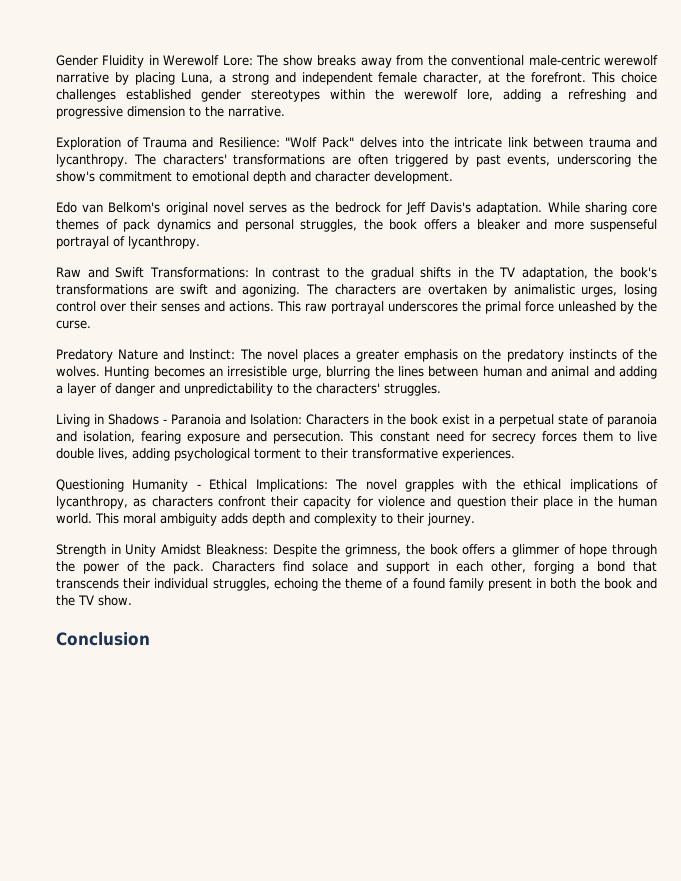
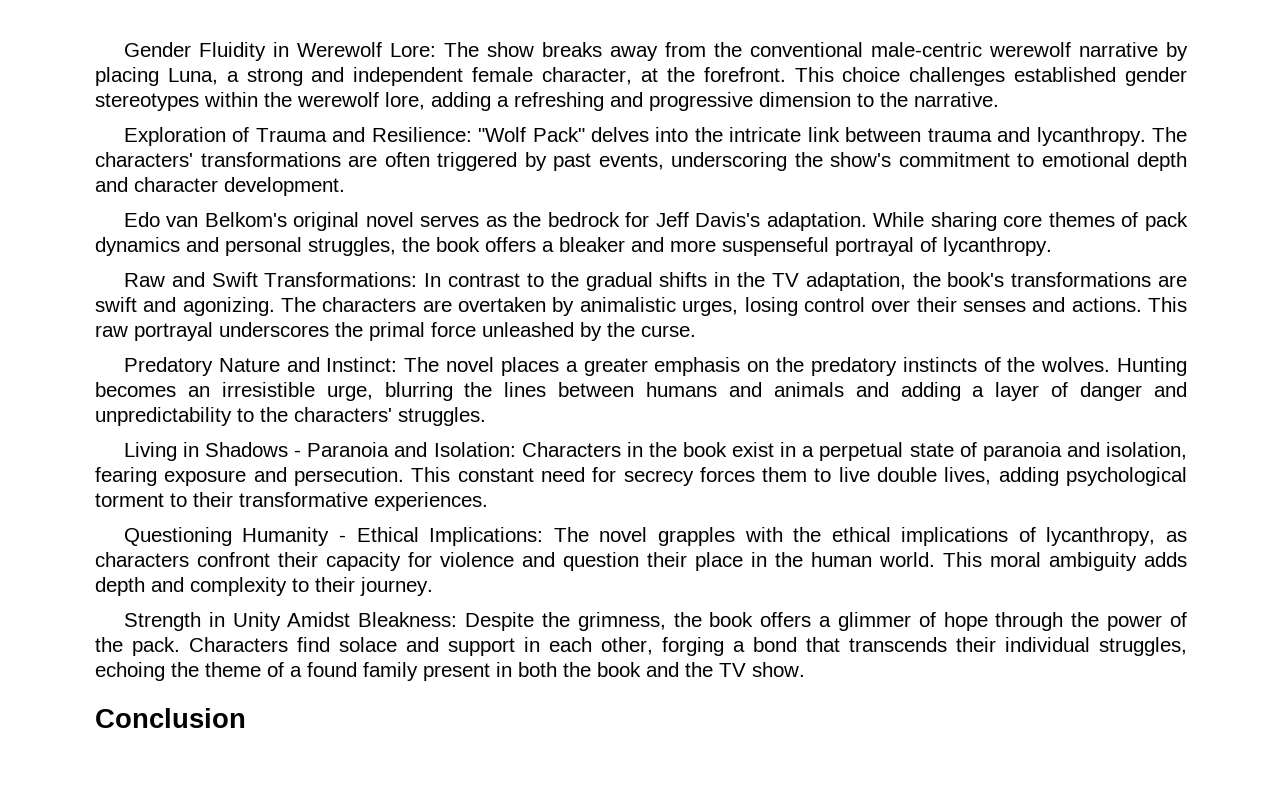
[482,366,590,377] human and animal -> [646,382,844,397] humans and animals

